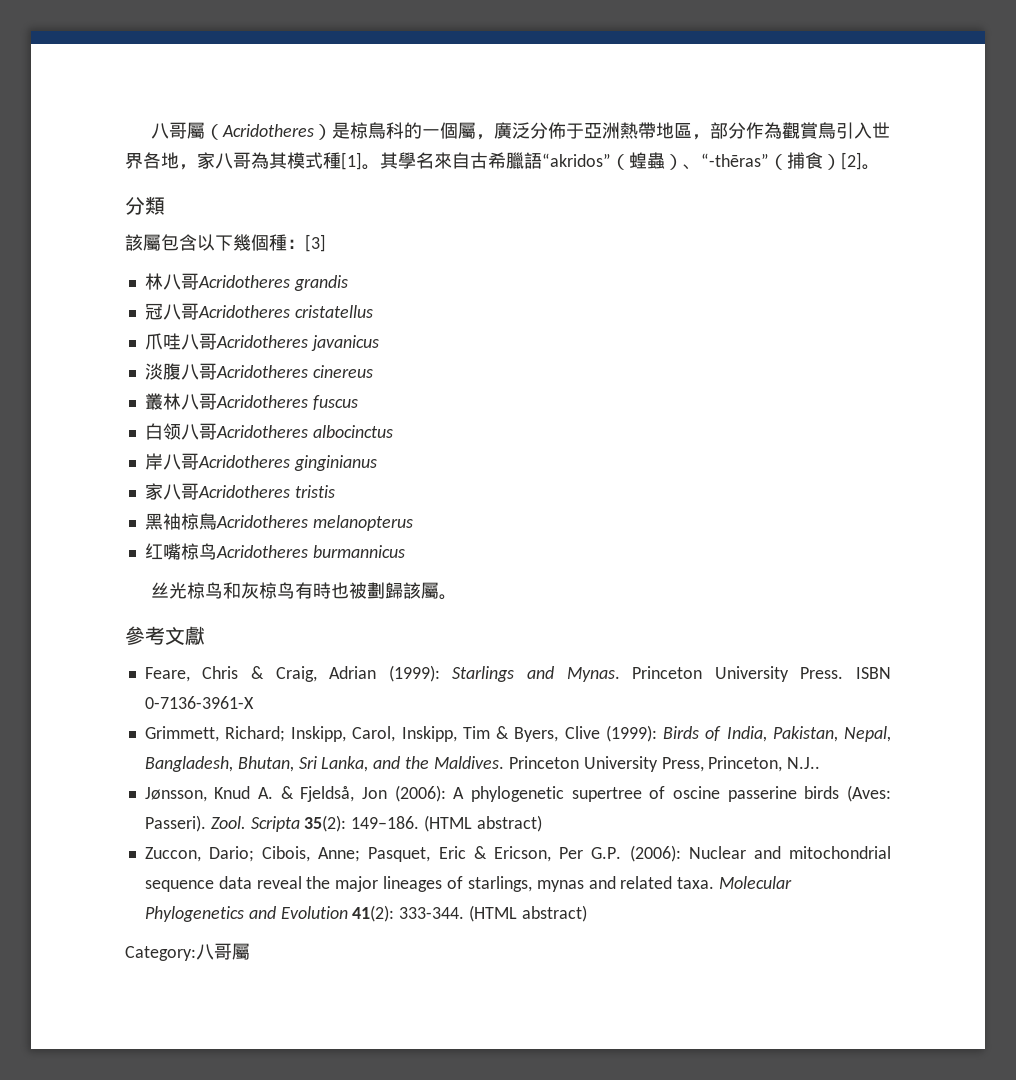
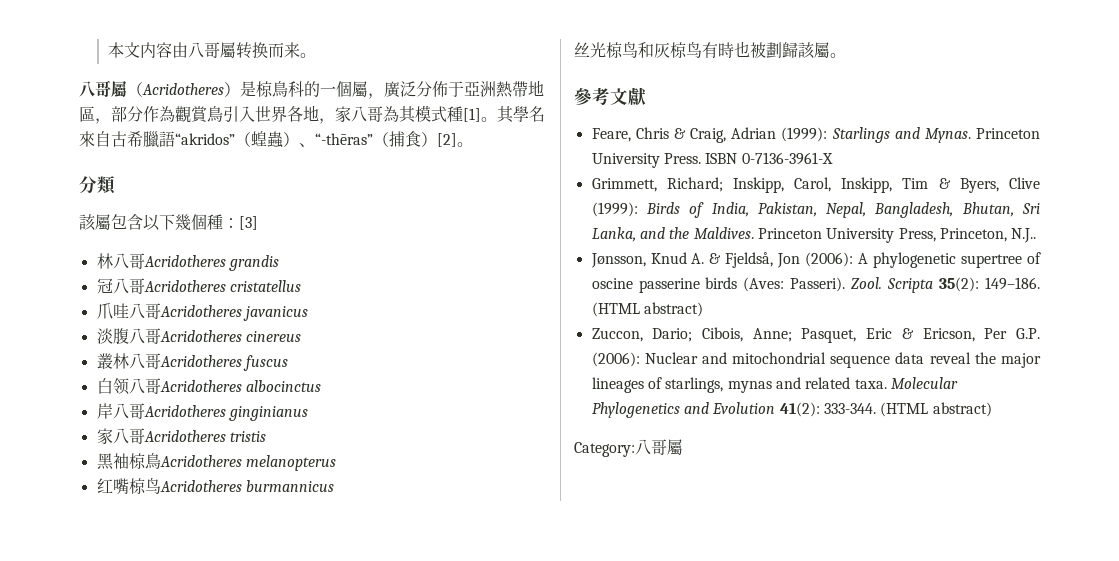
(151, 131) none -> [108,42,317,59] 本文内容由八哥屬转换而来。 //

